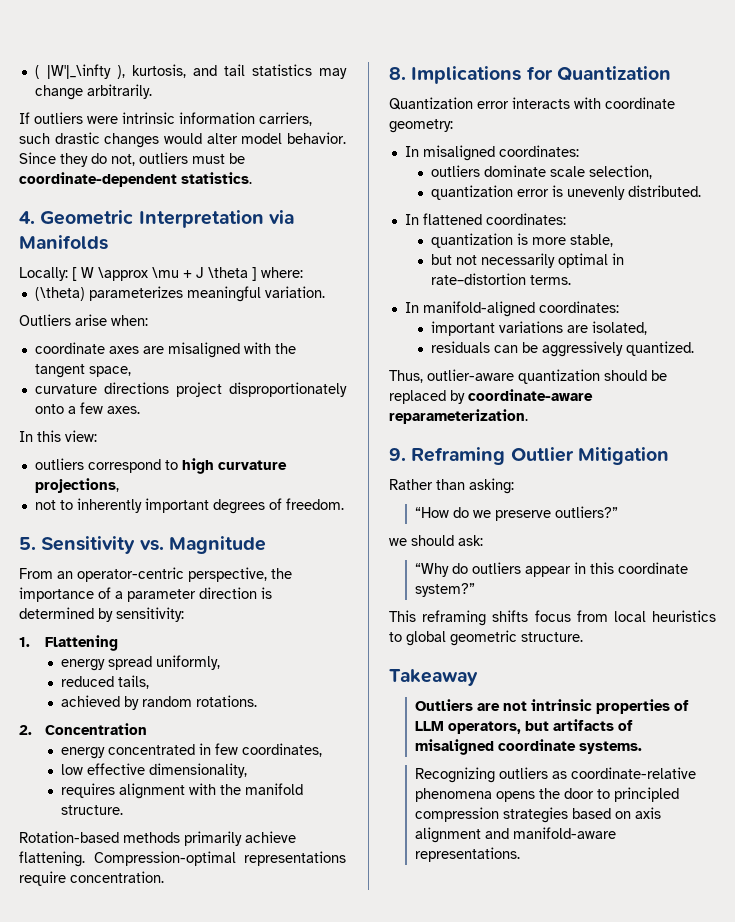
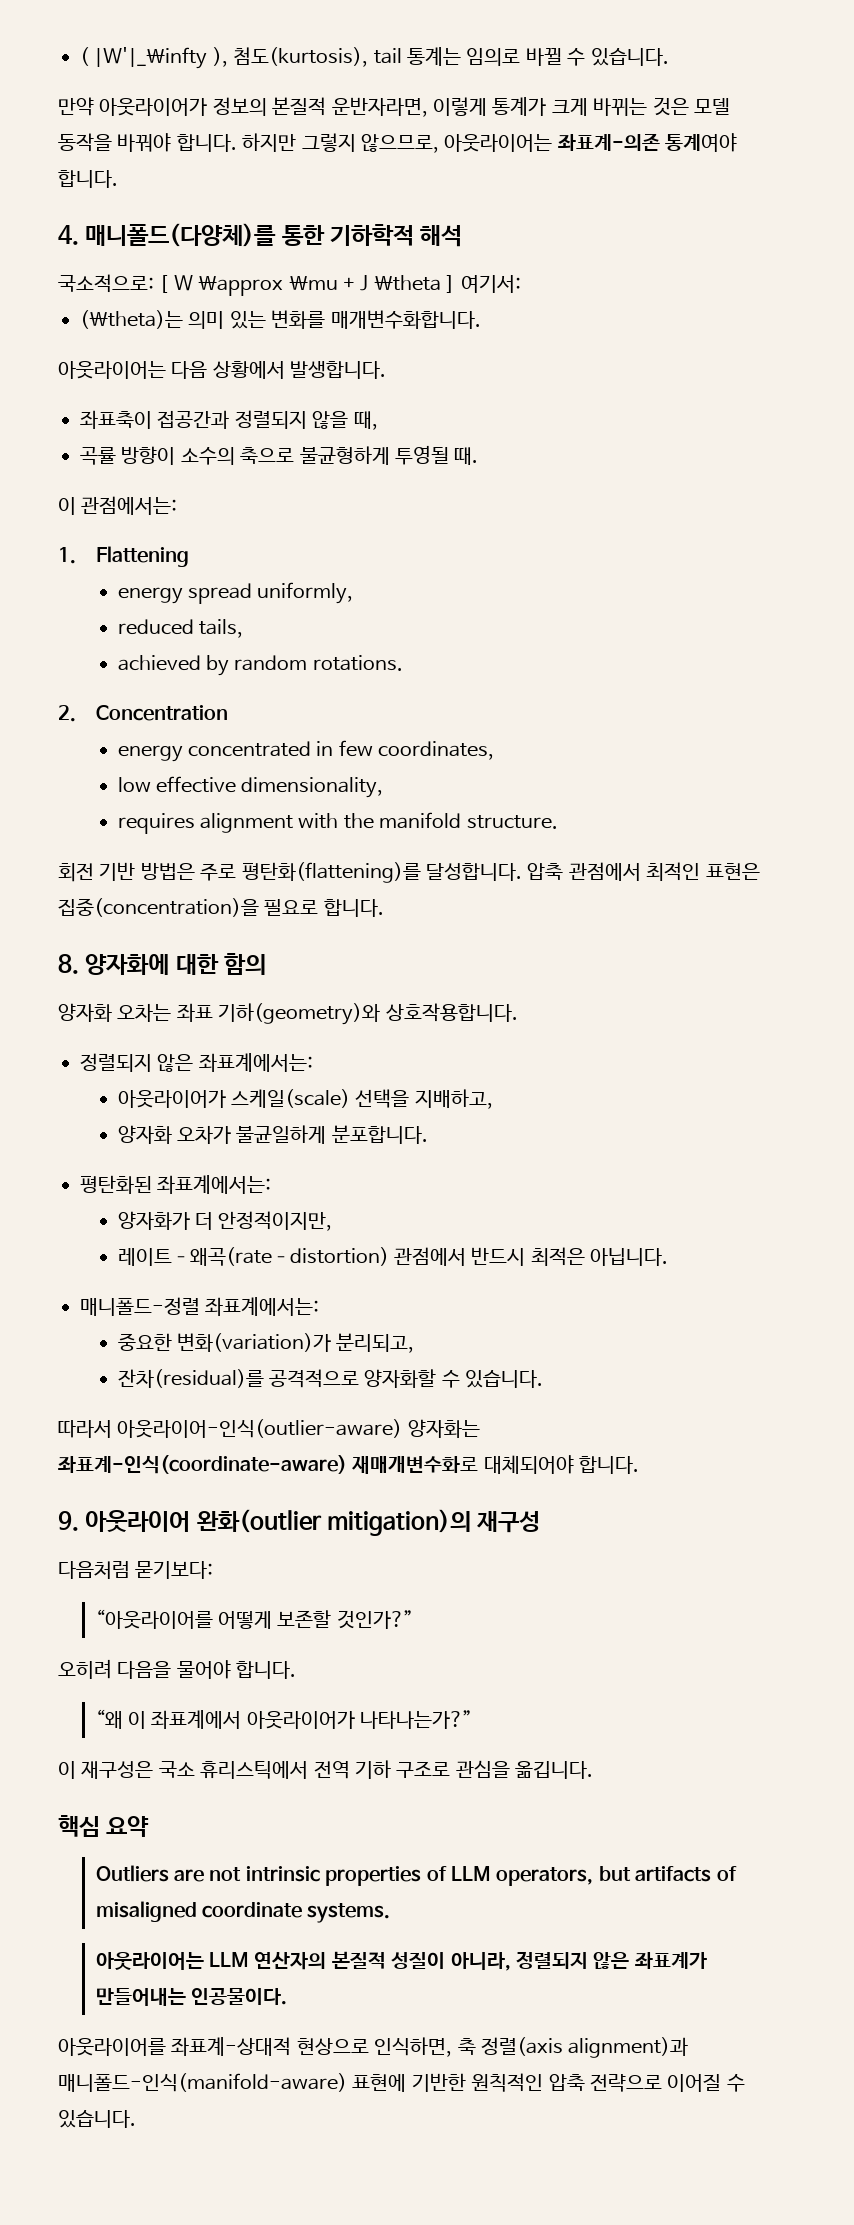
[131,64,347,79] [34,84,152,100] [19,112,312,126] [19,132,346,148] [19,152,245,167] [19,172,252,187] [19,210,294,228] [19,235,108,250] [19,267,68,281] kurtosis, and tail statistics may change arbitrarily. // If outliers were intrinsic information carriers, such drastic changes would alter model behavior. Since they do not, outliers must be coordinate-dependent statistics. // 4. Geometric Interpretation via Manifolds // Locally: -> [233,47,669,67] [58,97,730,117] [58,133,738,153] [58,170,118,188] [58,223,463,247] [58,274,154,293] 첨도(kurtosis), tail 통계는 임의로 바뀔 수 있습니다. // 만약 아웃라이어가 정보의 본질적 운반자라면, 이렇게 통계가 크게 바뀌는 것은 모델 동작을 바꿔야 합니다. 하지만 그렇지 않으므로, 아웃라이어는 좌표계-의존 통계여야 합니다. // 4. 매니폴드(다양체)를 통한 기하학적 해석 // 국소적으로:
[261,267,303,278] [34,286,325,302] [19,314,148,326] [34,342,296,358] [34,364,131,378] [34,382,347,397] [34,402,140,414] [19,430,97,442] [34,458,287,474] [34,478,119,493] [34,498,344,514] [19,536,266,554] [19,567,292,582] [19,587,272,602] [19,607,184,622] where: // (\theta) parameterizes meaningful variation. // Outliers arise when: // coordinate axes are misaligned with the tangent space, // curvature directions project disproportionately onto a few axes. // In this view: // outliers correspond to high curvature projections, // not to inherently important degrees of freedom. // 5. Sensitivity vs. Magnitude // From an operator-centric perspective, the importance of a parameter direction is determined by sensitivity: -> [460,275,521,293] [80,310,481,329] [58,361,387,379] [80,410,378,430] [80,445,479,465] [58,496,178,515] 여기서: // (\theta)는 의미 있는 변화를 매개변수화합니다. // 아웃라이어는 다음 상황에서 발생합니다. // 좌표축이 접공간과 정렬되지 않을 때, // 곡률 방향이 소수의 축으로 불균형하게 투영될 때. // 이 관점에서는:
[19,831,296,846] [19,851,346,867] [19,871,164,886] [389,66,671,84] [389,97,675,110] [389,119,453,133] [404,145,579,161] [431,165,653,179] [431,185,702,200] [404,213,566,225] [431,233,614,248] [431,253,625,268] [431,273,572,285] [404,301,619,317] [431,321,648,336] [431,341,695,357] [389,369,667,384] [389,389,593,404] [389,409,528,424] [389,447,669,465] [389,478,514,494] [415,506,619,521] [389,535,483,546] [415,562,689,577] [415,583,476,597] [389,610,716,626] [389,630,583,646] [389,669,478,686] Rotation-based methods primarily achieve flattening. Compression-optimal representations require concentration. // 8. Implications for Quantization // Quantization error interacts with coordinate geometry: // In misaligned coordinates: // outliers dominate scale selection, // quantization error is unevenly distributed. // In flattened coordinates: // quantization is more stable, // but not necessarily optimal in rate–distortion terms. // In manifold-aligned coordinates: // important variations are isolated, // residuals can be aggressively quantized. // Thus, outlier-aware quantization should be replaced by coordinate-aware reparameterization. // 9. Reframing Outlier Mitigation // Rather than asking: // “How do we preserve outliers?” // we should ask: // “Why do outliers appear in this coordinate system?” // This reframing shifts focus from local heuristics to global geometric structure. // Takeaway -> [58,862,760,883] [58,898,384,917] [58,953,267,975] [58,1003,518,1025] [80,1053,313,1072] [117,1089,493,1109] [117,1125,428,1144] [80,1175,272,1194] [117,1211,333,1231] [117,1247,669,1266] [80,1297,320,1316] [117,1333,415,1353] [117,1369,544,1388] [58,1419,480,1438] [58,1455,640,1474] [58,1509,541,1536] [58,1561,214,1579] [95,1609,413,1629] [58,1659,297,1679] [95,1709,473,1729] [58,1760,594,1779] [58,1815,150,1837] 회전 기반 방법은 주로 평탄화(flattening)를 달성합니다. 압축 관점에서 최적인 표현은 집중(concentration)을 필요로 합니다. // 8. 양자화에 대한 함의 // 양자화 오차는 좌표 기하(geometry)와 상호작용합니다. // 정렬되지 않은 좌표계에서는: // 아웃라이어가 스케일(scale) 선택을 지배하고, // 양자화 오차가 불균일하게 분포합니다. // 평탄화된 좌표계에서는: // 양자화가 더 안정적이지만, // 레이트–왜곡(rate–distortion) 관점에서 반드시 최적은 아닙니다. // 매니폴드-정렬 좌표계에서는: // 중요한 변화(variation)가 분리되고, // 잔차(residual)를 공격적으로 양자화할 수 있습니다. // 따라서 아웃라이어-인식(outlier-aware) 양자화는 좌표계-인식(coordinate-aware) 재매개변수화로 대체되어야 합니다. // 9. 아웃라이어 완화(outlier mitigation)의 재구성 // 다음처럼 묻기보다: // “아웃라이어를 어떻게 보존할 것인가?” // 오히려 다음을 물어야 합니다. // “왜 이 좌표계에서 아웃라이어가 나타나는가?” // 이 재구성은 국소 휴리스틱에서 전역 기하 구조로 관심을 옮깁니다. // 핵심 요약
[415,767,697,783] [415,787,680,802] [415,807,662,823] [415,827,617,843] [415,847,521,862] Recognizing outliers as coordinate-relative phenomena opens the door to principled compression strategies based on axis alignment and manifold-aware representations. -> [95,1951,707,1971] [95,1988,288,2006] [58,2037,689,2058] [58,2073,745,2092] [58,2110,136,2128] 아웃라이어는 LLM 연산자의 본질적 성질이 아니라, 정렬되지 않은 좌표계가 만들어내는 인공물이다. // 아웃라이어를 좌표계-상대적 현상으로 인식하면, 축 정렬(axis alignment)과 매니폴드-인식(manifold-aware) 표현에 기반한 원칙적인 압축 전략으로 이어질 수 있습니다.

